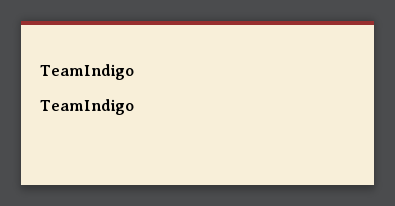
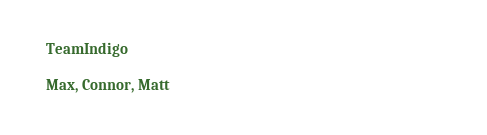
[40,99,134,115] TeamIndigo -> [46,79,171,93] Max, Connor, Matt

